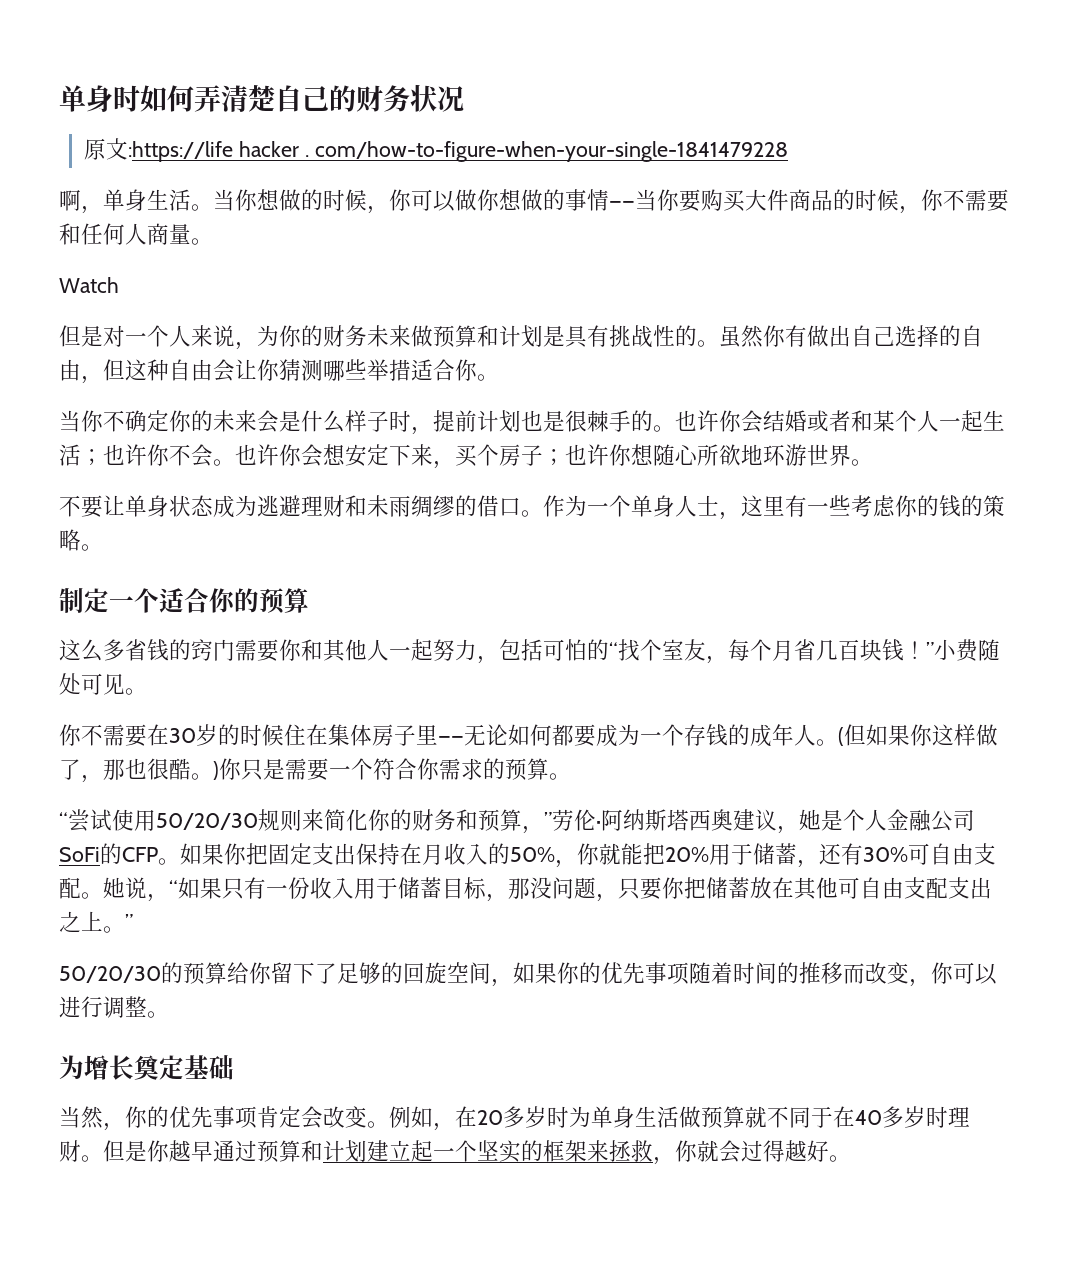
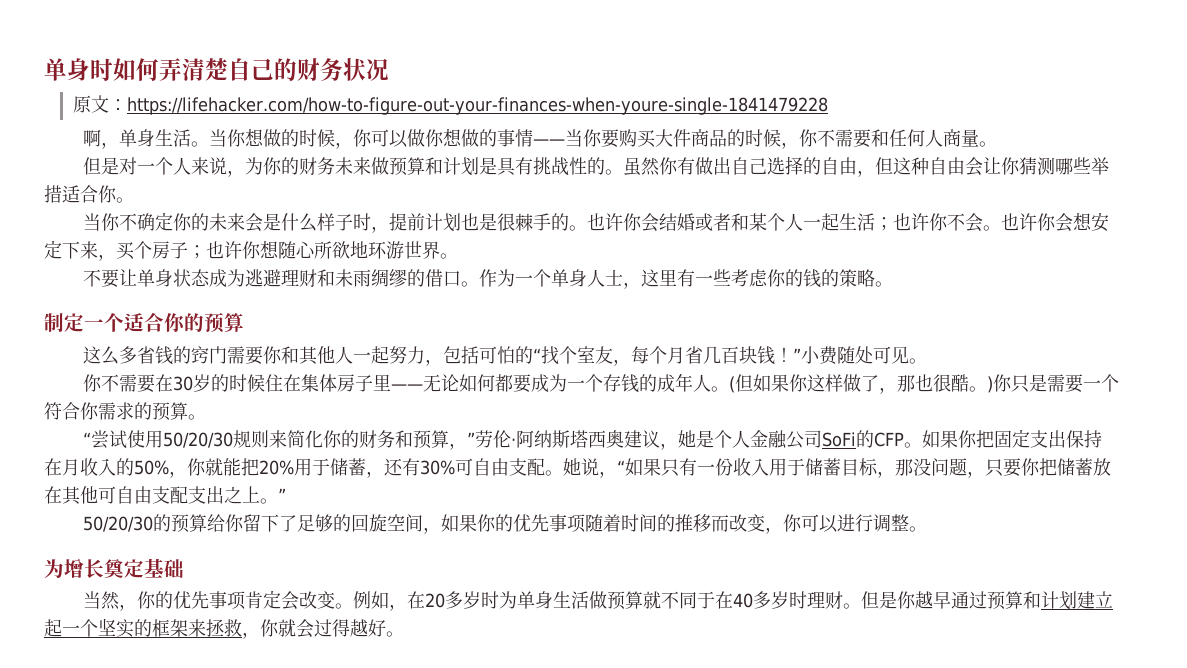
[128,141,788,162] :https://life hacker . com/how-to-figure-when-your-single-1841479228 -> [108,97,828,115] ：https://lifehacker.com/how-to-figure-out-your-finances-when-youre-single-1841479228
[59,277,119,293] // Watch -> (998, 144) none

